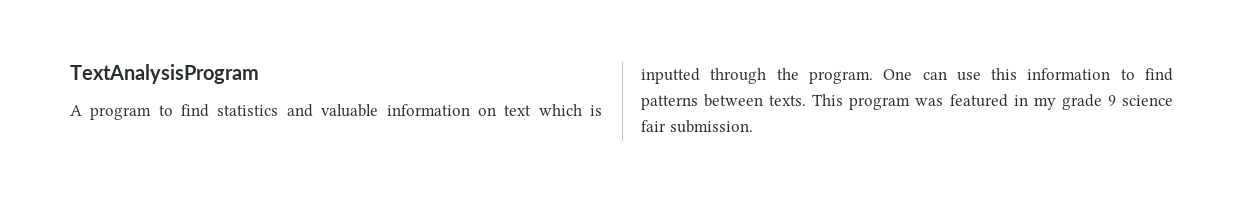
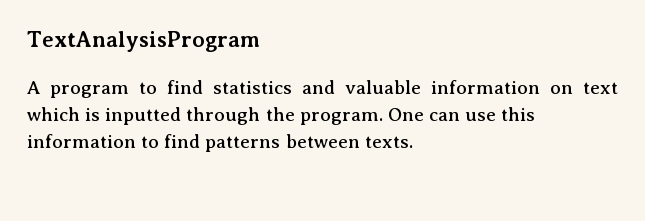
[812,94,1173,110] [641,120,753,133] This program was featured in my grade 9 science fair submission. -> (413, 142) none

